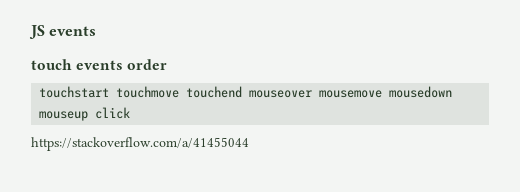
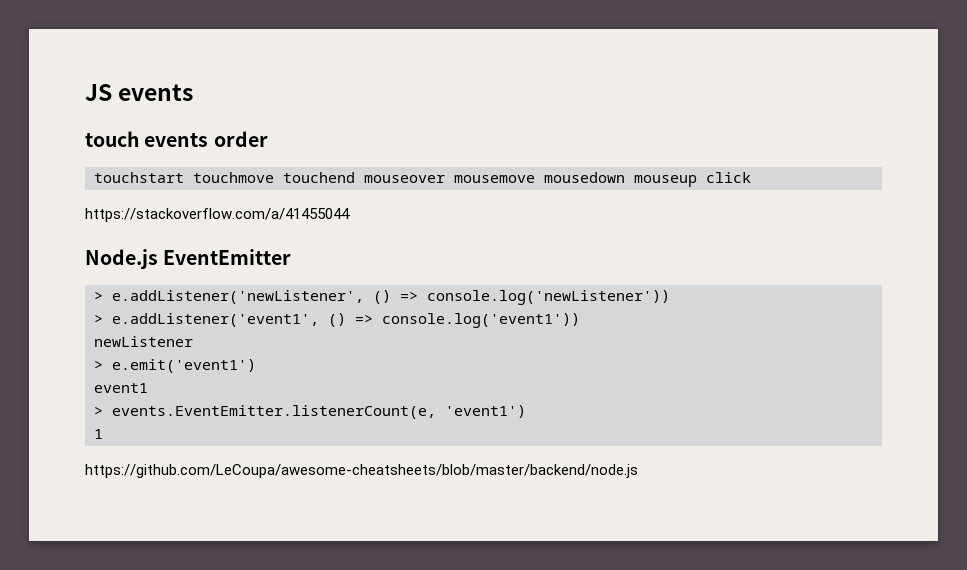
(249, 144) none -> [85,249,292,269] [94,290,670,305] [94,313,580,328] [94,336,193,347] [94,359,256,373] [94,383,148,393] [94,405,526,419] [94,429,103,439] [85,464,638,478] // Node.js EventEmitter // > e.addListener('newListener', () => console.log('newListener')) // > e.addListener('event1', () => console.log('event1')) // newListener // > e.emit('event1') // event1 // > events.EventEmitter.listenerCount(e, 'event1') // 1 // https://github.com/LeCoupa/awesome-cheatsheets/blob/master/backend/node.js

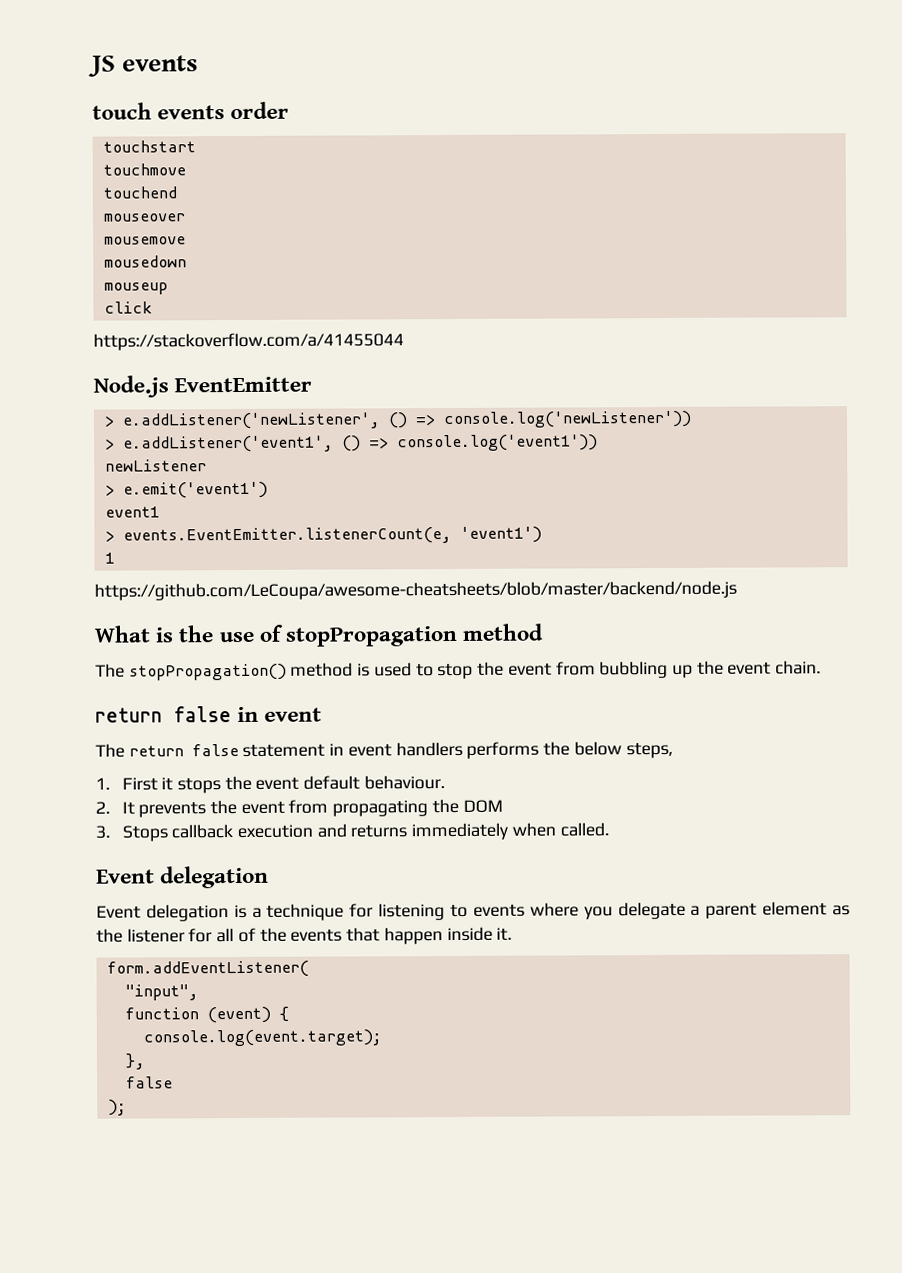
(184, 177) none -> (196, 146) //
(274, 177) none -> (186, 169) //
(355, 177) none -> (177, 192) //
(445, 179) none -> (186, 217) //
(535, 179) none -> (186, 240) //
(625, 177) none -> (187, 261) //
(697, 181) none -> (168, 288) //
(638, 471) none -> [94,623,545,647] [95,660,822,681] [95,706,323,723] [95,741,673,759] [95,775,445,794] [95,798,503,818] [95,822,609,842] [96,865,270,889] [96,901,851,922] [96,926,513,945] [106,960,309,978] [124,984,199,1001] [124,1006,289,1024] [142,1029,382,1047] [124,1053,146,1070] [125,1076,173,1089] [107,1099,127,1116] // What is the use of stopPropagation method // The stopPropagation() method is used to stop the event from bubbling up the event chain. // return false in event // The return false statement in event handlers performs the below steps, // 1. First it stops the event default behaviour. // 2. It prevents the event from propagating the DOM // 3. Stops callback execution and returns immediately when called. // Event delegation // Event delegation is a technique for listening to events where you delegate a parent element as the listener for all of the events that happen inside it. // form.addEventListener( // "input", // function (event) { // console.log(event.target); // }, // false // );

